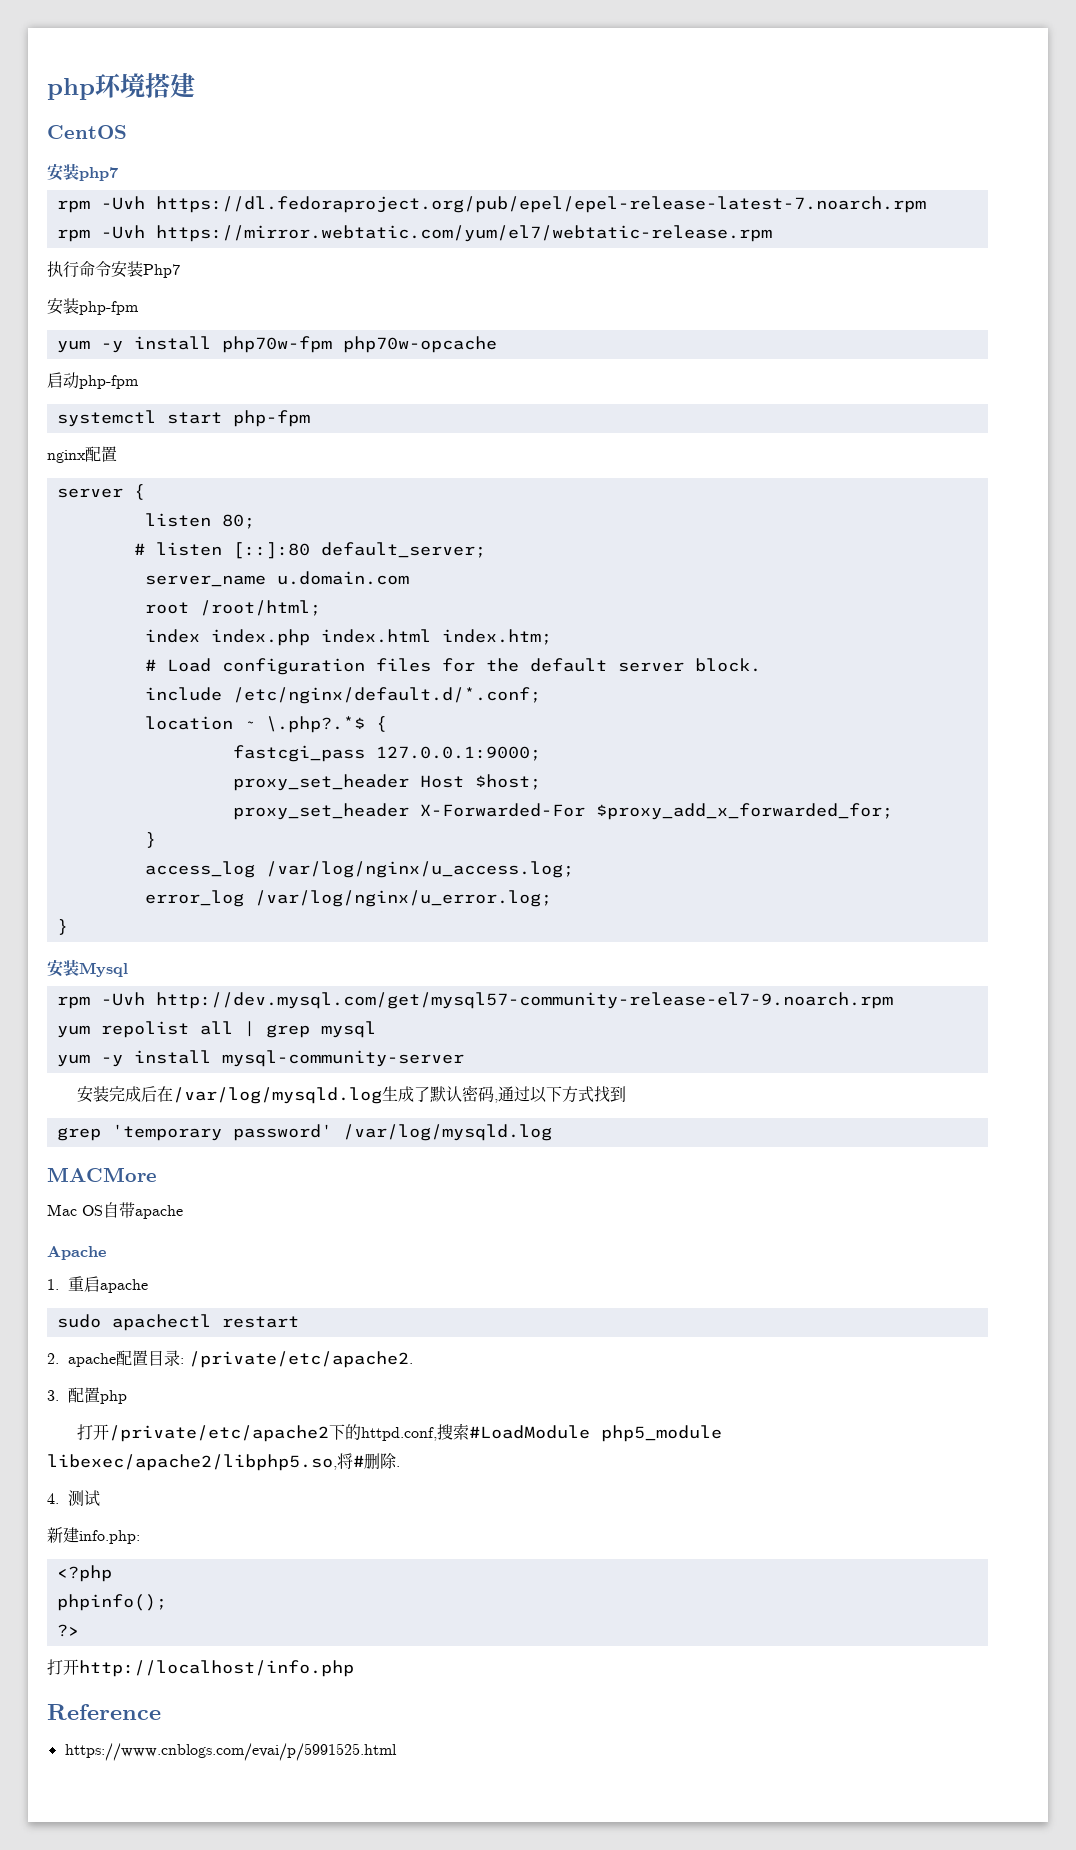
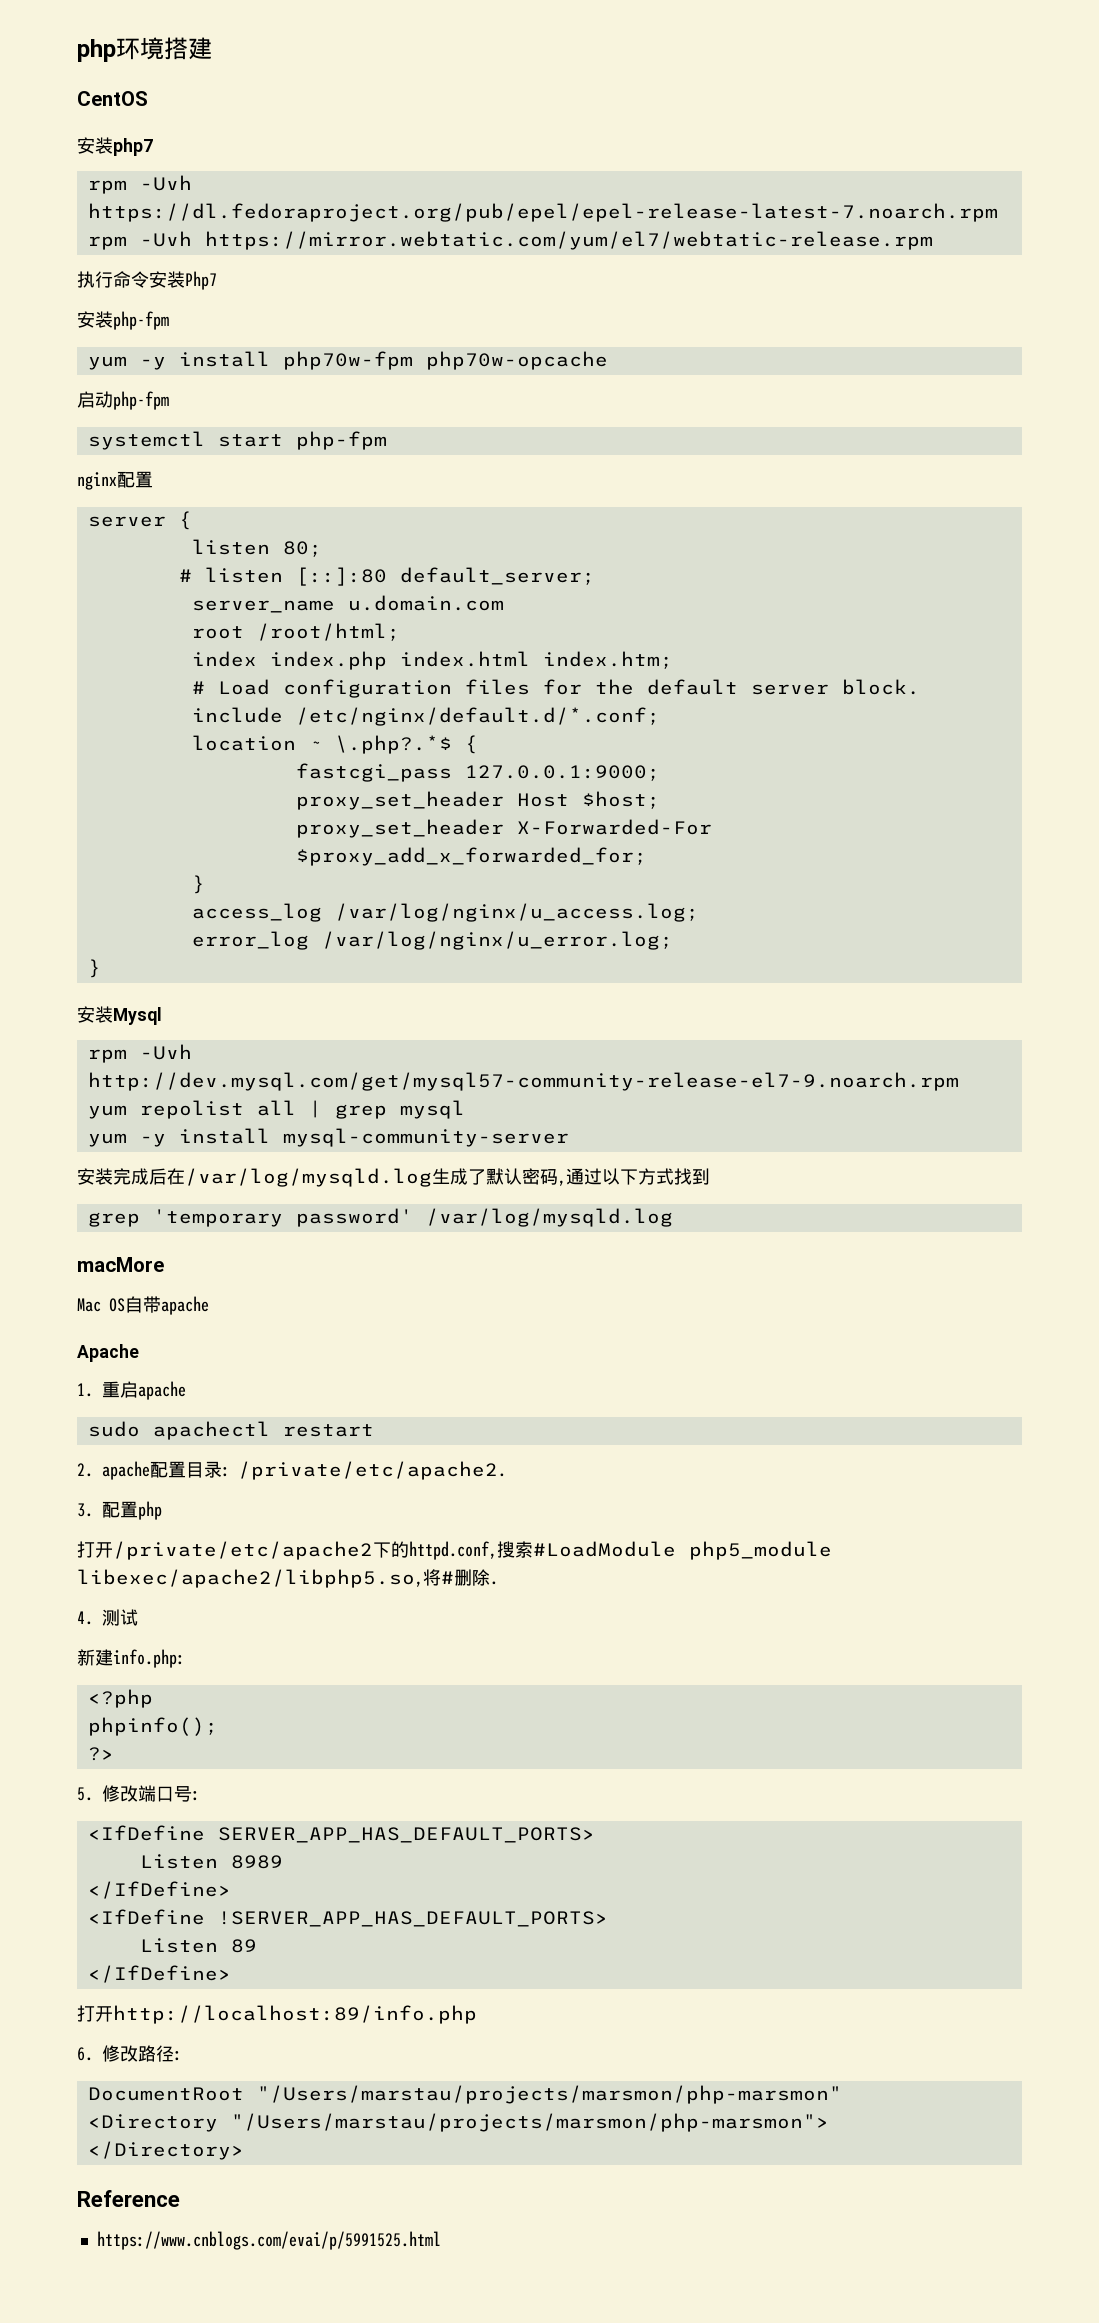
[47,1167,157,1182] MACMore -> [77,1257,164,1272] macMore
[47,1659,354,1677] 打开http://localhost/info.php -> [77,1785,200,1802] [87,1825,595,1843] [139,1854,283,1869] [87,1881,231,1899] [87,1909,608,1927] [139,1938,257,1953] [87,1965,231,1983] [77,2005,477,2024] [77,2045,182,2062] [87,2085,842,2104] [87,2113,829,2132] [87,2141,244,2160] 5.修改端口号: // <IfDefine SERVER_APP_HAS_DEFAULT_PORTS> // Listen 8989 // </IfDefine> // <IfDefine !SERVER_APP_HAS_DEFAULT_PORTS> // Listen 89 // </IfDefine> // 打开http://localhost:89/info.php // 6.修改路径: // DocumentRoot "/Users/marstau/projects/marsmon/php-marsmon" // <Directory "/Users/marstau/projects/marsmon/php-marsmon"> // </Directory>

